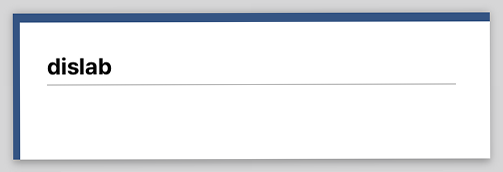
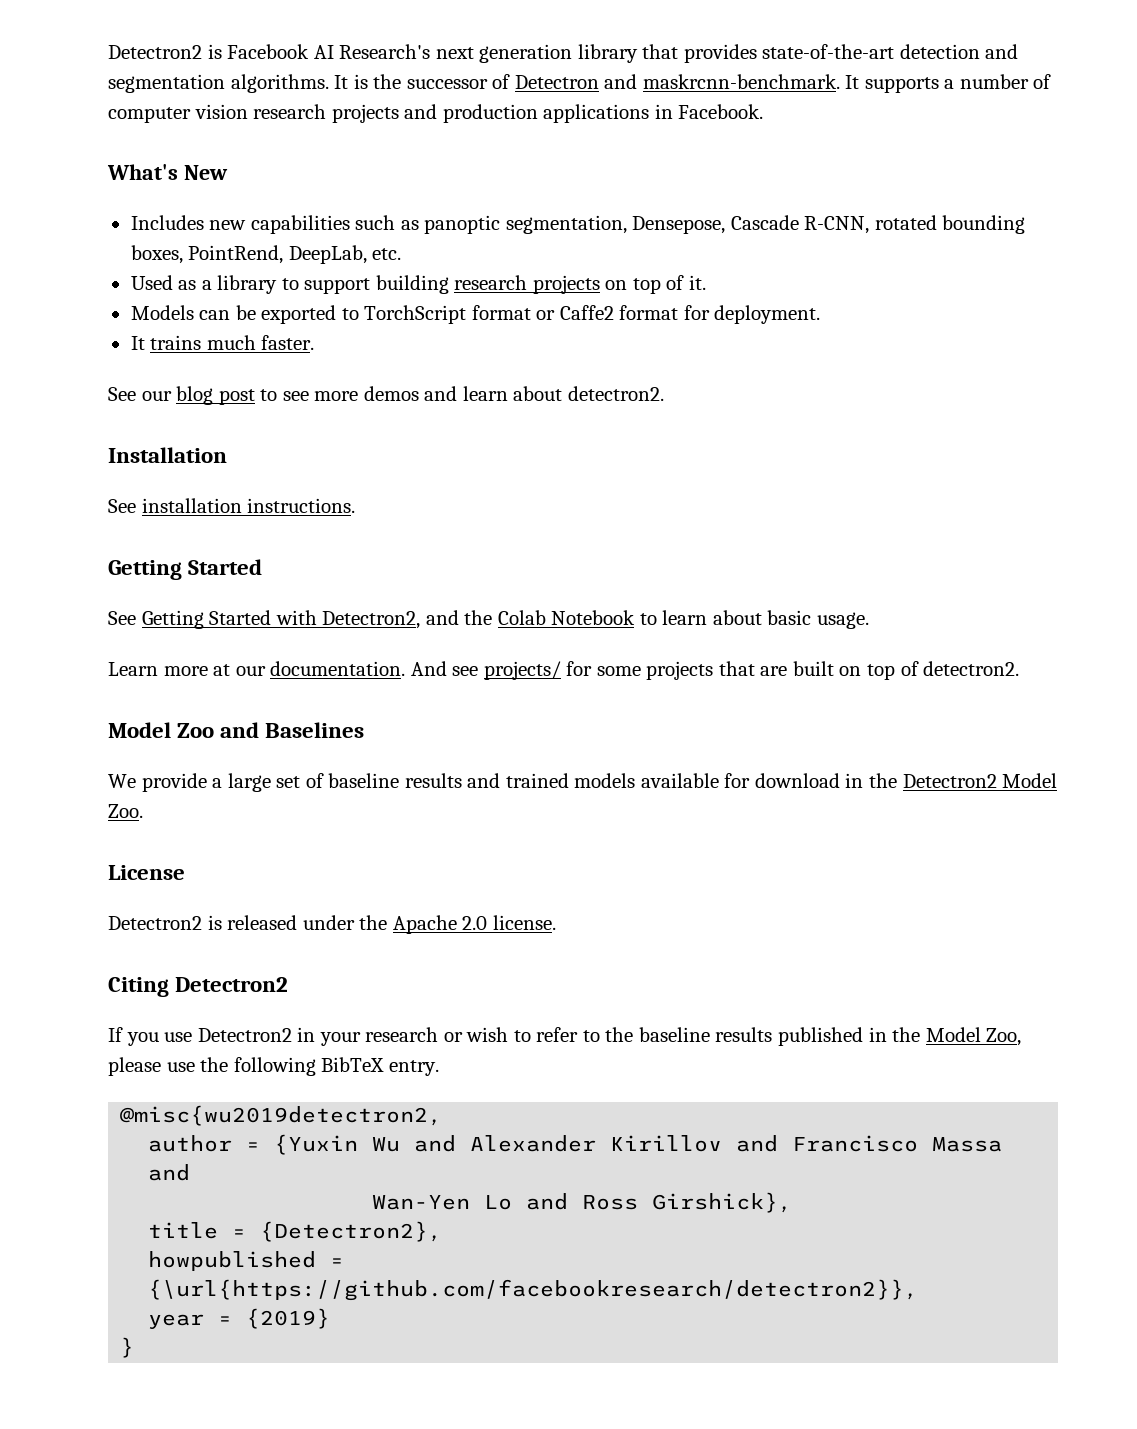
[46,56,112,76] dislab -> [108,44,1019,63] [108,74,1052,93] [108,104,764,123] [107,164,228,180] [130,215,1026,234] [130,245,402,264] [130,275,706,294] [130,305,821,324] [130,335,315,350] [108,386,664,405] [108,447,227,463] [108,498,356,513] [108,559,263,580] [108,610,869,629] [108,661,1020,680] [108,722,365,738] [108,773,1058,792] [108,804,143,818] [108,865,185,880] [108,915,556,934] [108,977,289,997] [108,1027,1022,1046] [108,1057,439,1076] [120,1105,443,1126] [148,1134,1003,1155] [148,1164,191,1181] [372,1192,793,1213] [148,1221,443,1242] [148,1251,345,1271] [148,1279,919,1301] [148,1308,331,1329] [120,1337,135,1358] Detectron2 is Facebook AI Research's next generation library that provides state-of-the-art detection and segmentation algorithms. It is the successor of Detectron and maskrcnn-benchmark. It supports a number of computer vision research projects and production applications in Facebook. // What's New // Includes new capabilities such as panoptic segmentation, Densepose, Cascade R-CNN, rotated bounding boxes, PointRend, DeepLab, etc. // Used as a library to support building research projects on top of it. // Models can be exported to TorchScript format or Caffe2 format for deployment. // It trains much faster. // See our blog post to see more demos and learn about detectron2. // Installation // See installation instructions. // Getting Started // See Getting Started with Detectron2, and the Colab Notebook to learn about basic usage. // Learn more at our documentation. And see projects/ for some projects that are built on top of detectron2. // Model Zoo and Baselines // We provide a large set of baseline results and trained models available for download in the Detectron2 Model Zoo. // License // Detectron2 is released under the Apache 2.0 license. // Citing Detectron2 // If you use Detectron2 in your research or wish to refer to the baseline results published in the Model Zoo, please use the following BibTeX entry. // @misc{wu2019detectron2, // author = {Yuxin Wu and Alexander Kirillov and Francisco Massa and // Wan-Yen Lo and Ross Girshick}, // title = {Detectron2}, // howpublished = {\url{https://github.com/facebookresearch/detectron2}}, // year = {2019} // }

